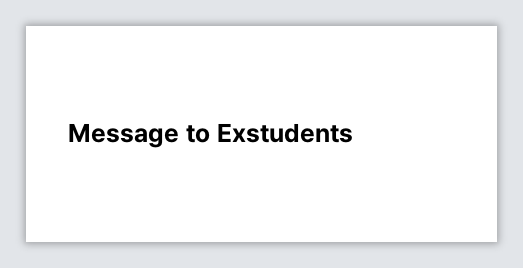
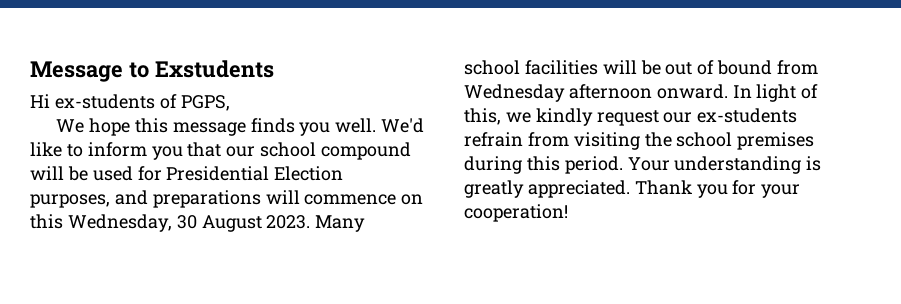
(353, 133) none -> [30,94,230,111] [56,118,425,136] [30,142,412,160] [30,166,344,181] [30,190,424,208] [30,214,366,232] [464,60,819,75] [464,84,819,102] [464,108,798,126] [464,132,815,150] [464,156,822,174] [464,180,801,198] [464,204,568,222] // Hi ex-students of PGPS, // We hope this message finds you well. We'd like to inform you that our school compound will be used for Presidential Election purposes, and preparations will commence on this Wednesday, 30 August 2023. Many school facilities will be out of bound from Wednesday afternoon onward. In light of this, we kindly request our ex-students refrain from visiting the school premises during this period. Your understanding is greatly appreciated. Thank you for your cooperation!

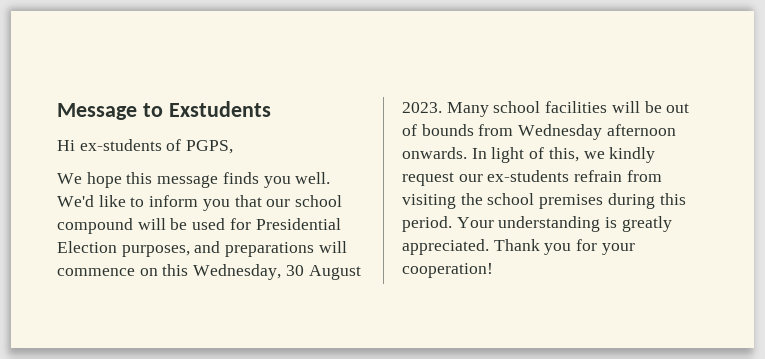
[717,60,773,75] bound -> [421,124,474,136] bounds
[656,84,728,99] onward. -> [402,147,467,159] onwards.

